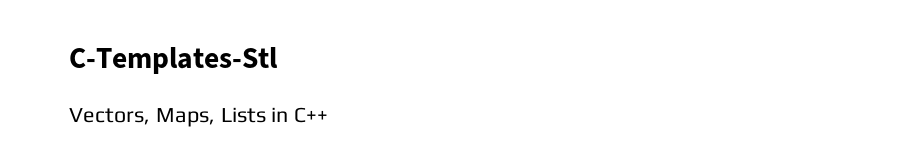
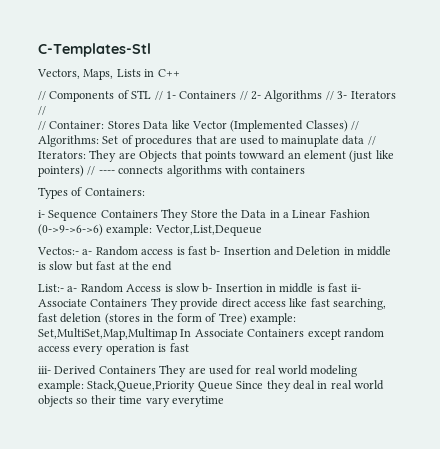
(329, 115) none -> [38,90,396,102] [38,106,46,115] [38,120,359,132] [38,135,376,147] [38,150,394,162] [38,165,306,177] [38,187,145,199] [38,209,370,221] [38,224,262,236] [37,246,392,256] [38,261,173,271] [38,283,361,293] [38,298,386,310] [38,313,296,325] [38,328,384,340] [38,343,189,355] [38,365,358,377] [38,380,384,392] [38,395,224,407] // // Components of STL // 1- Containers // 2- Algorithms // 3- Iterators // // // Container: Stores Data like Vector (Implemented Classes) // Algorithms: Set of procedures that are used to mainuplate data // Iterators: They are Objects that points towward an element (just like pointers) // ---- connects algorithms with containers // Types of Containers: // i- Sequence Containers They Store the Data in a Linear Fashion (0->9->6->6) example: Vector,List,Dequeue // Vectos:- a- Random access is fast b- Insertion and Deletion in middle is slow but fast at the end // List:- a- Random Access is slow b- Insertion in middle is fast ii- Associate Containers They provide direct access like fast searching, fast deletion (stores in the form of Tree) example: Set,MultiSet,Map,Multimap In Associate Containers except random access every operation is fast // iii- Derived Containers They are used for real world modeling example: Stack,Queue,Priority Queue Since they deal in real world objects so their time vary everytime

